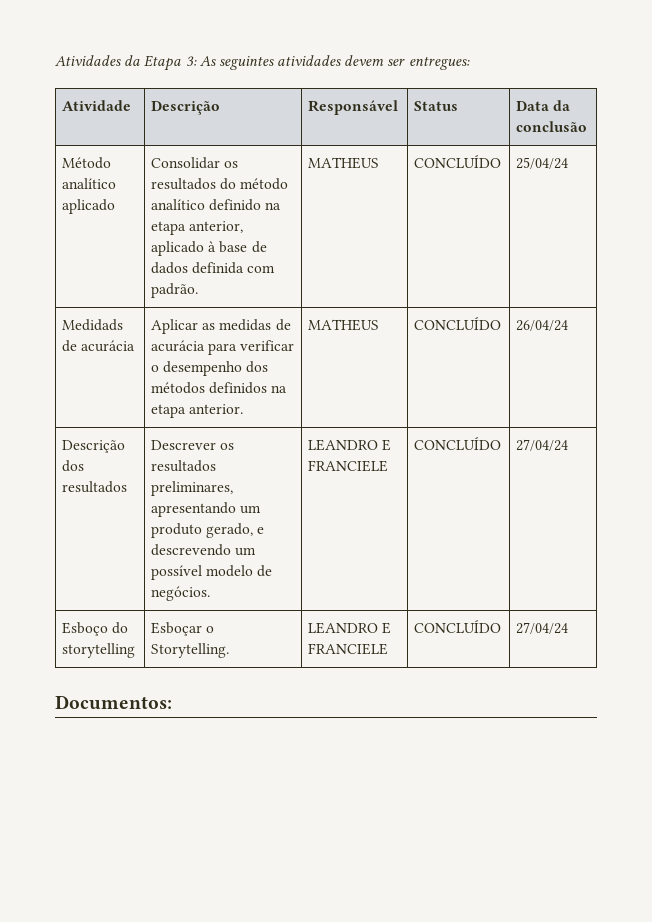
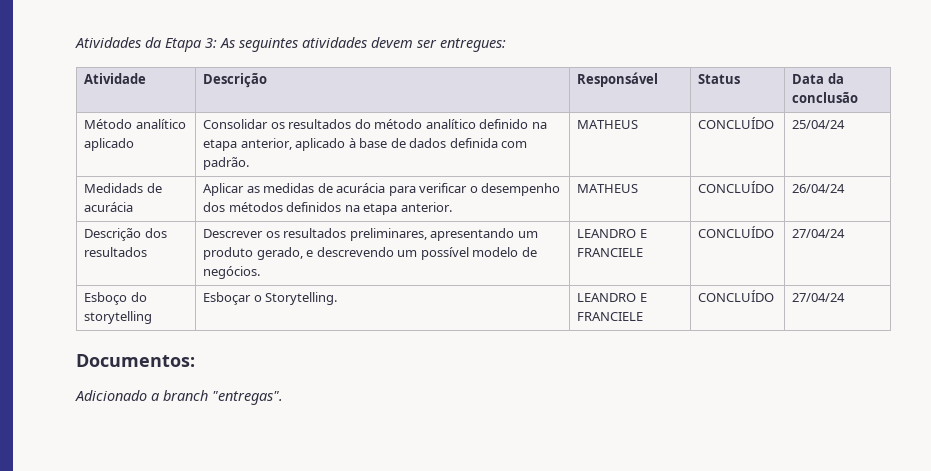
(172, 702) none -> [75,390,283,405] // Adicionado a branch "entregas".

